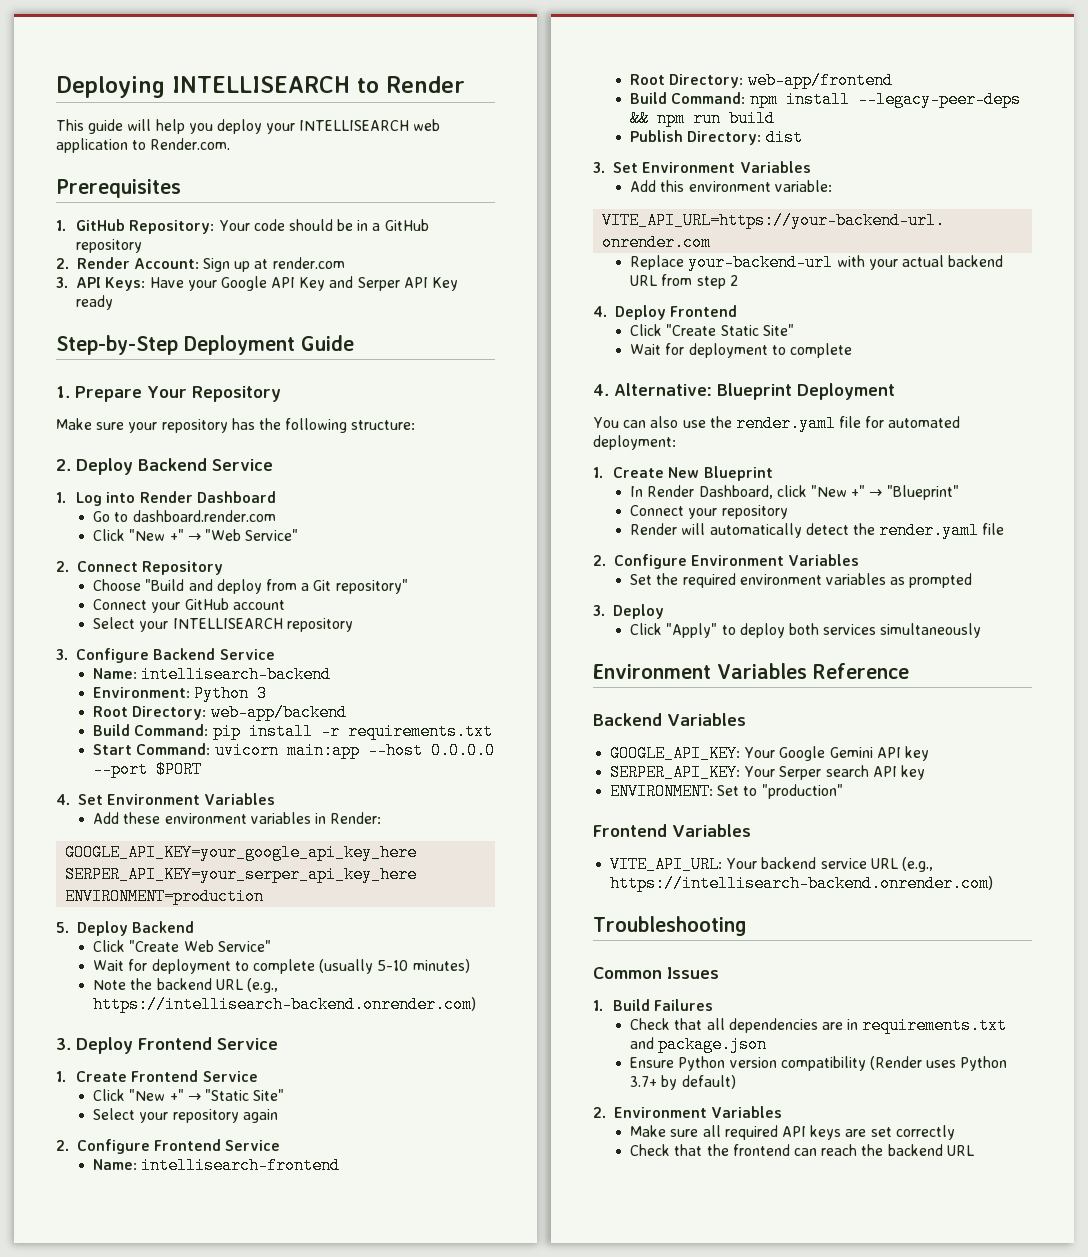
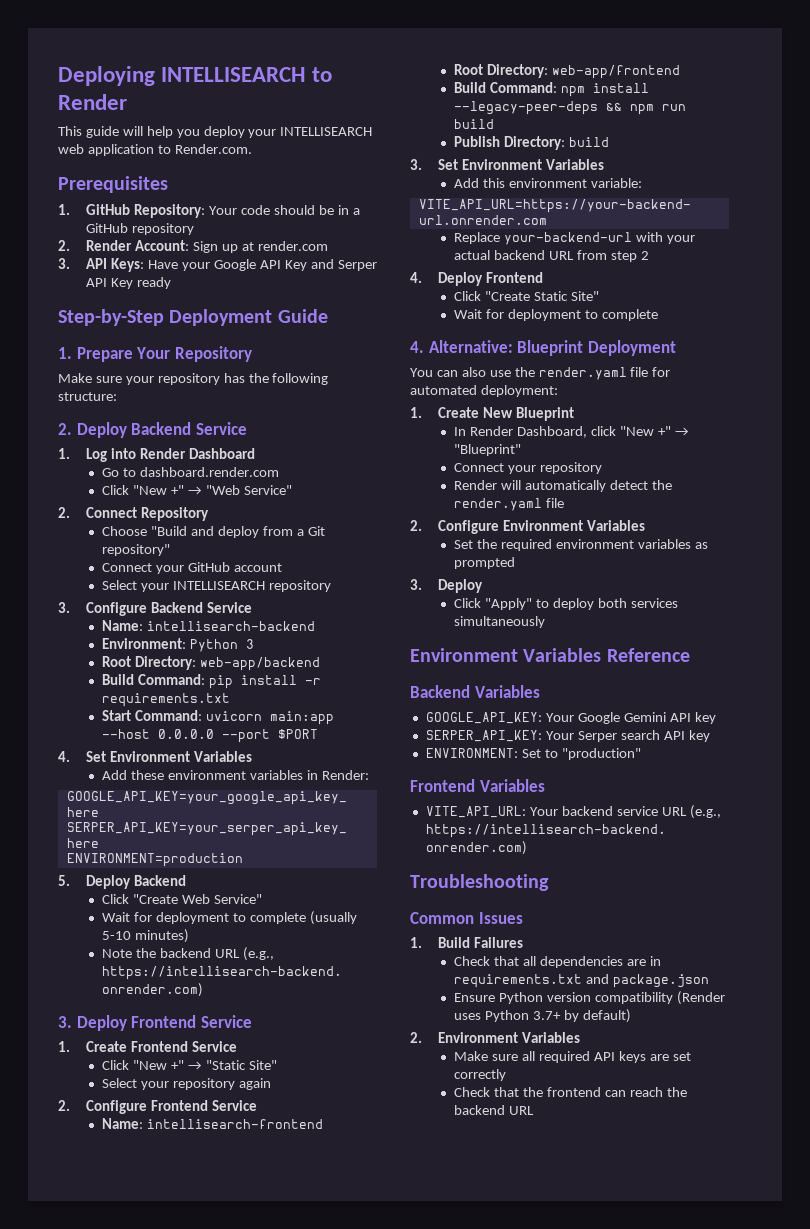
[765,129,803,146] dist -> [569,137,610,147] build

